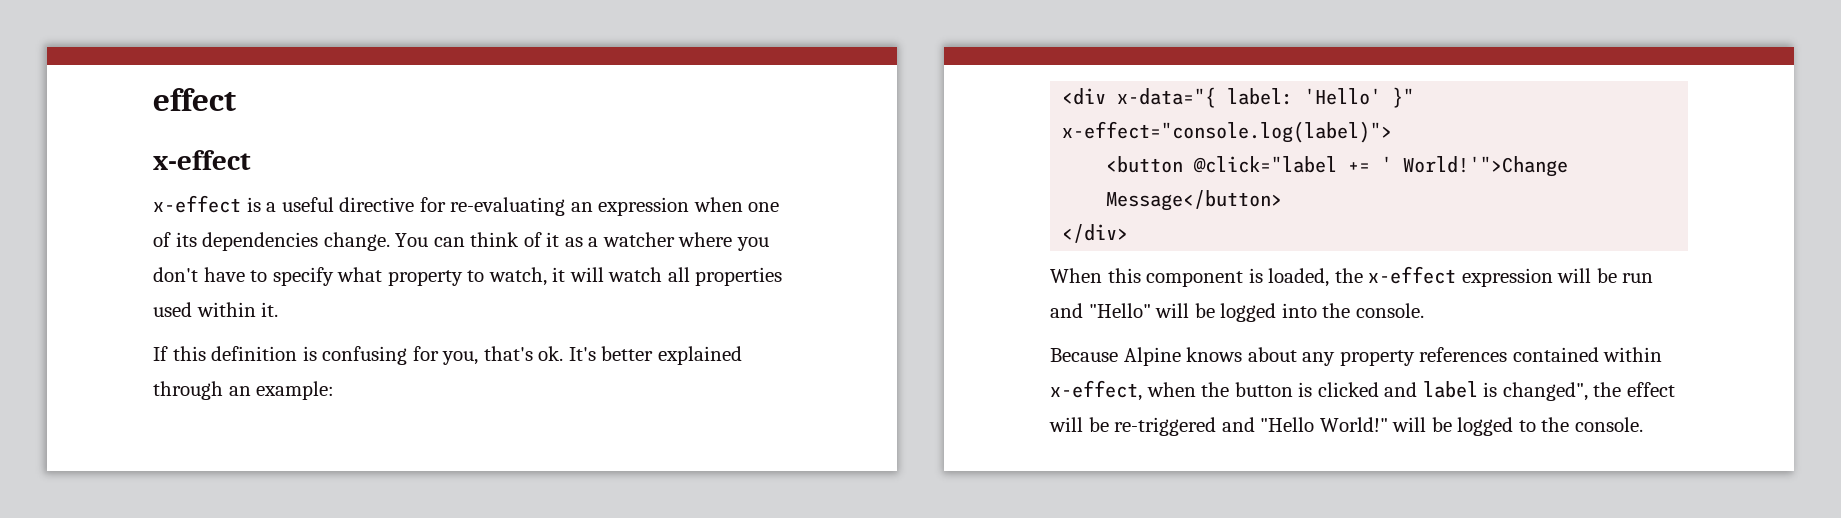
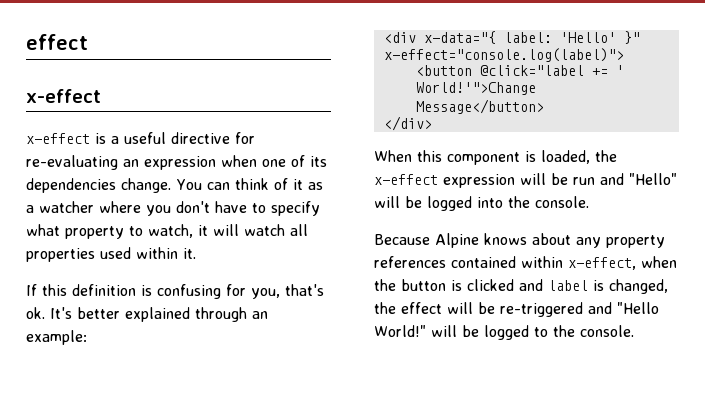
[1502,382,1588,401] changed", -> [609,279,668,294] changed,

